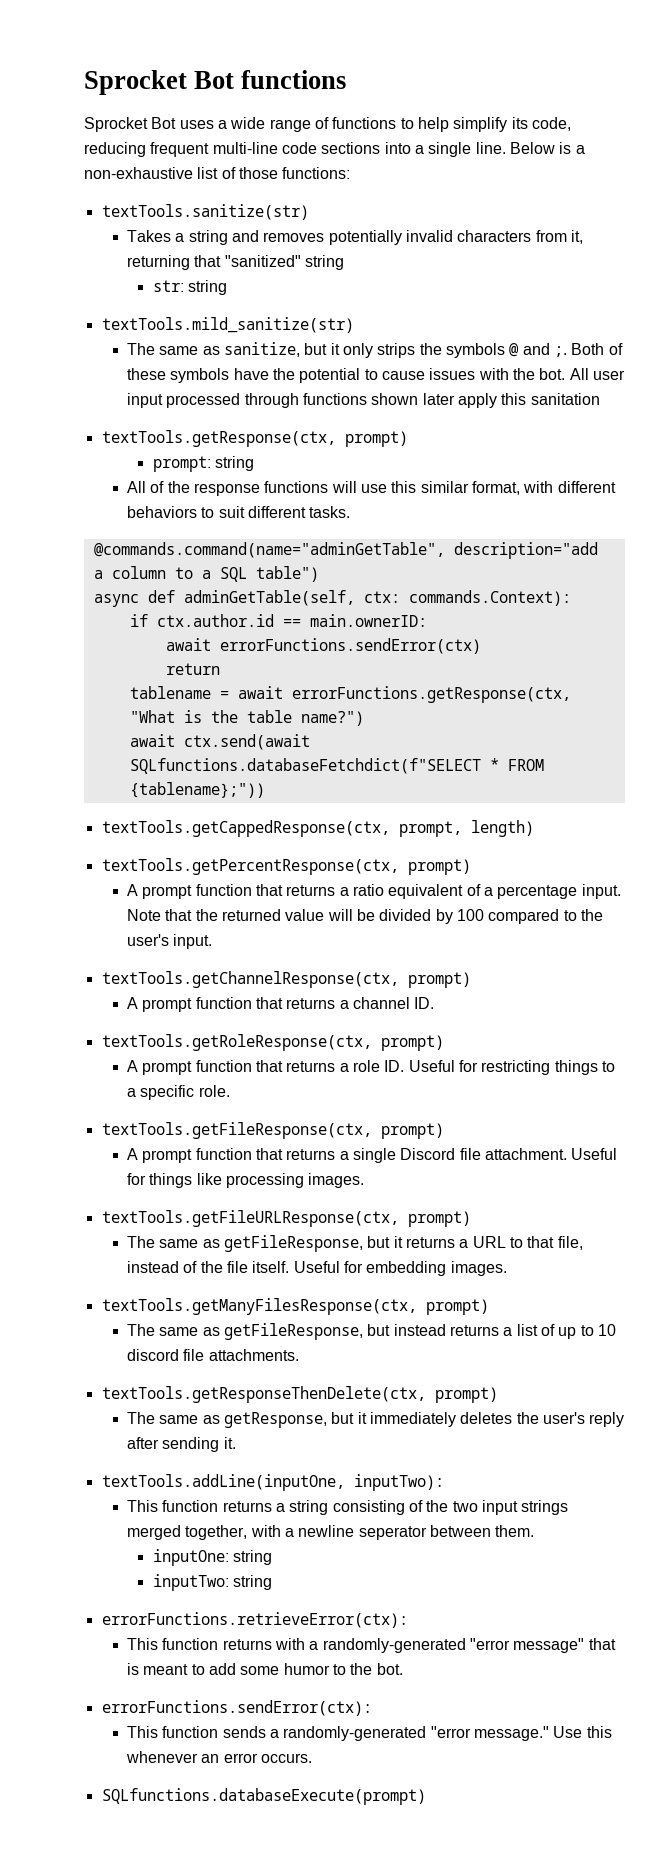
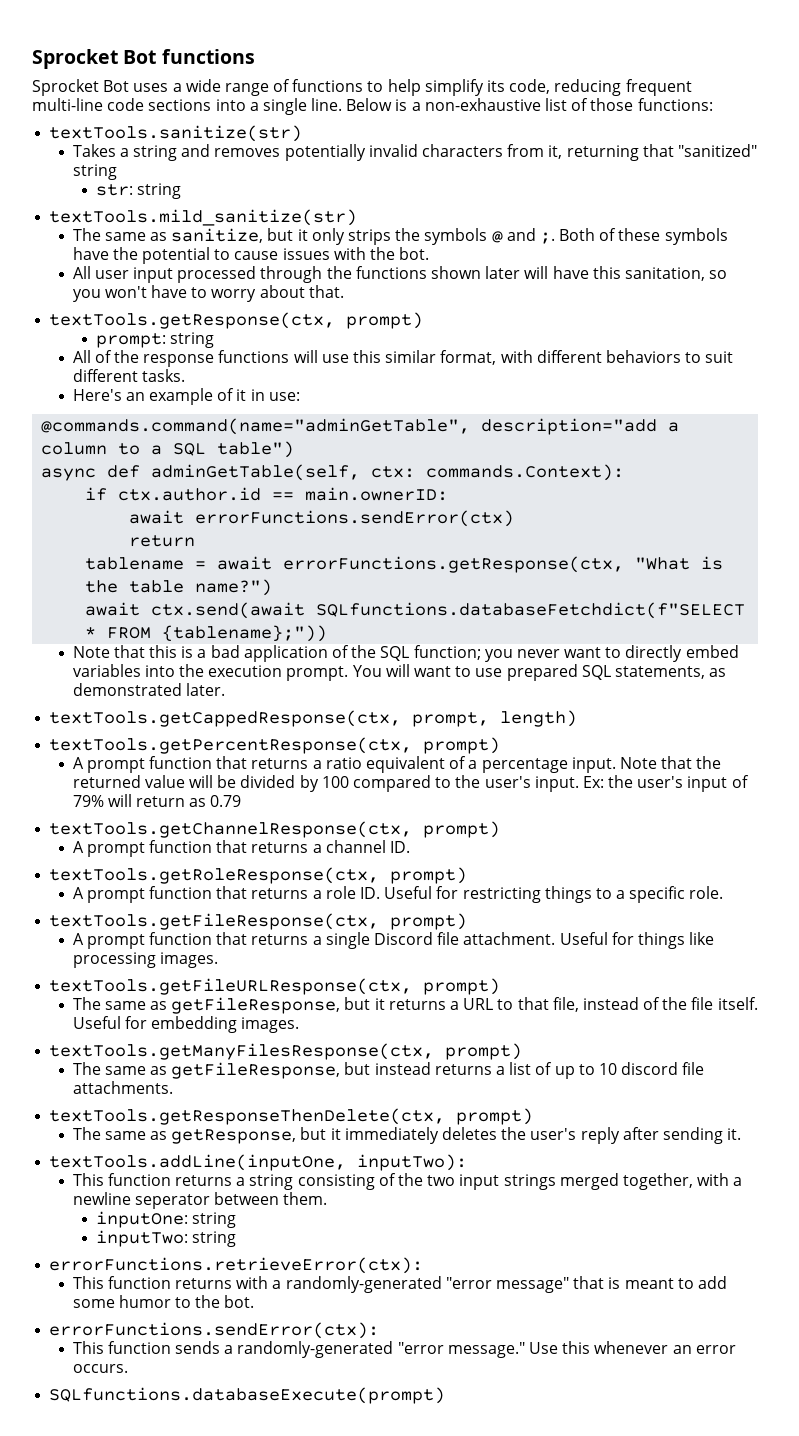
(566, 374) none -> (430, 253) //
(299, 400) none -> [326,266,352,279] the
[458,393,600,408] apply this sanitation -> [524,266,728,281] [72,285,344,302] will have this sanitation, so you won't have to worry about that.
(351, 512) none -> [72,388,300,405] // Here's an example of it in use:
(265, 790) none -> [72,645,739,662] [72,664,727,681] [72,683,225,696] // Note that this is a bad application of the SQL function; you never want to directly embed variables into the execution prompt. You will want to use prepared SQL statements, as demonstrated later.
(213, 941) none -> [582,775,749,792] [72,794,242,807] Ex: the user's input of 79% will return as 0.79

